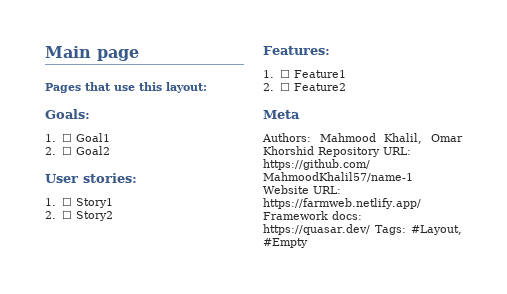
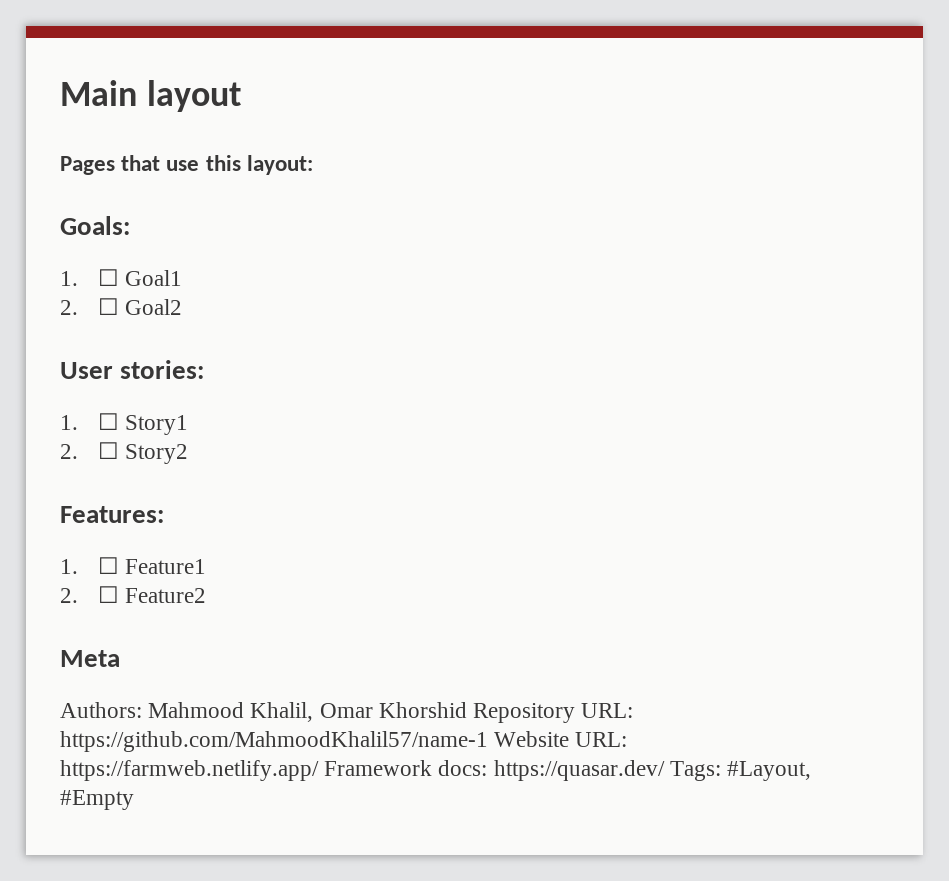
[97,49,139,61] page -> [146,80,241,112] layout

